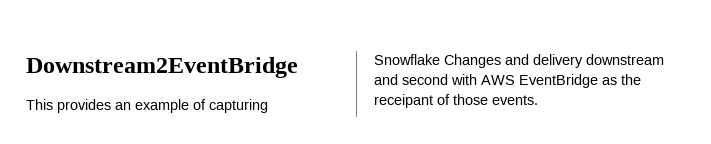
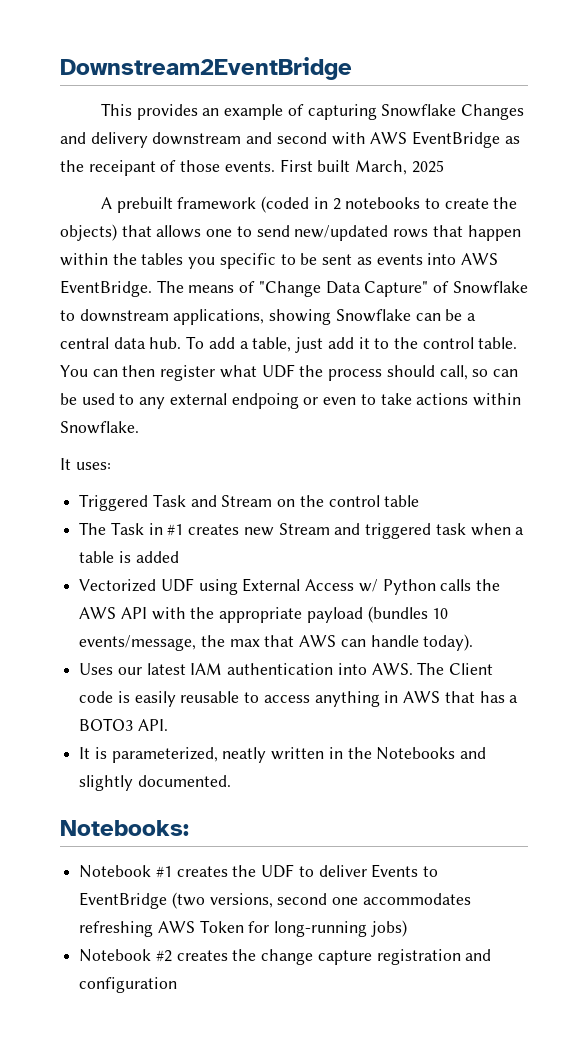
(538, 100) none -> [279,159,444,175] [100,196,518,213] [60,224,521,241] [60,253,498,269] [60,280,528,297] [60,309,477,325] [60,336,518,353] [60,364,518,381] [60,393,521,409] [60,421,139,434] [60,458,111,470] [79,494,420,511] [79,522,525,539] [79,551,179,563] [79,578,501,595] [79,606,449,623] [79,634,474,651] [79,662,494,675] [79,691,519,707] [79,718,168,731] [79,747,487,763] [79,775,231,791] [60,820,189,836] [79,864,439,878] [79,892,471,909] [79,920,407,937] [79,949,492,965] [79,977,178,993] First built March, 2025 // A prebuilt framework (coded in 2 notebooks to create the objects) that allows one to send new/updated rows that happen within the tables you specific to be sent as events into AWS EventBridge. The means of "Change Data Capture" of Snowflake to downstream applications, showing Snowflake can be a central data hub. To add a table, just add it to the control table. You can then register what UDF the process should call, so can be used to any external endpoing or even to take actions within Snowflake. // It uses: // Triggered Task and Stream on the control table // The Task in #1 creates new Stream and triggered task when a table is added // Vectorized UDF using External Access w/ Python calls the AWS API with the appropriate payload (bundles 10 events/message, the max that AWS can handle today). // Uses our latest IAM authentication into AWS. The Client code is easily reusable to access anything in AWS that has a BOTO3 API. // It is parameterized, neatly written in the Notebooks and slightly documented. // Notebooks: // Notebook #1 creates the UDF to deliver Events to EventBridge (two versions, second one accommodates refreshing AWS Token for long-running jobs) // Notebook #2 creates the change capture registration and configuration

